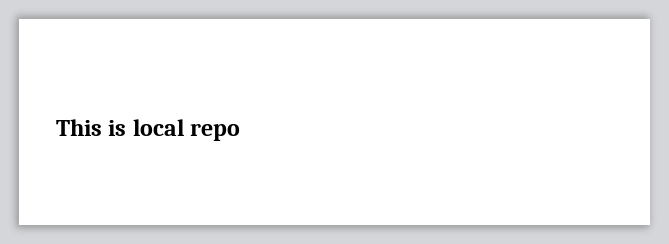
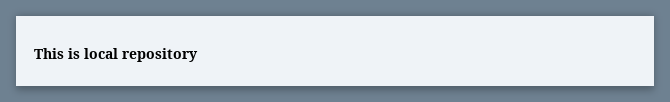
[190,123,241,141] repo -> [122,48,198,62] repository

